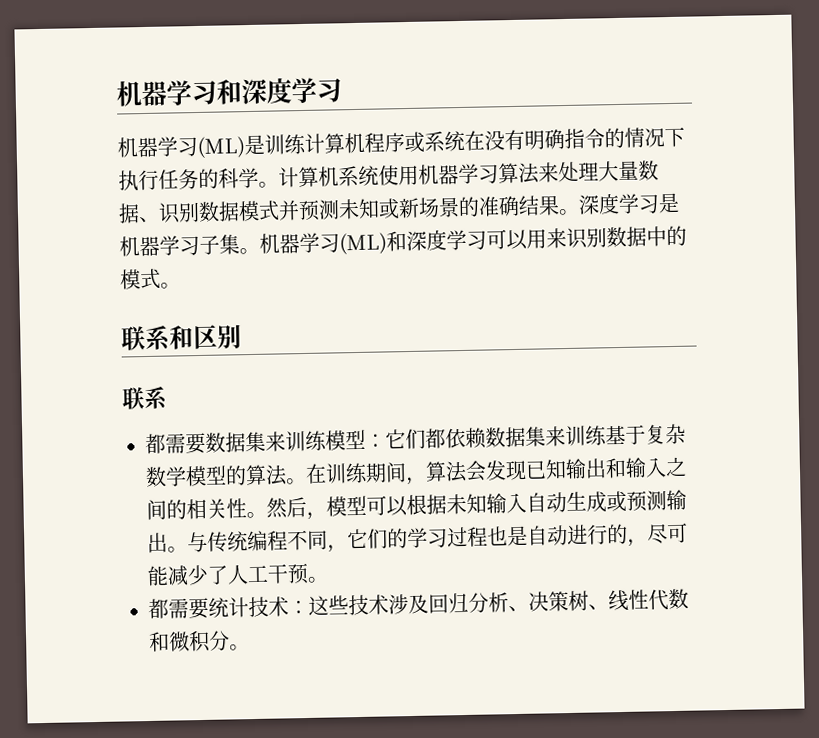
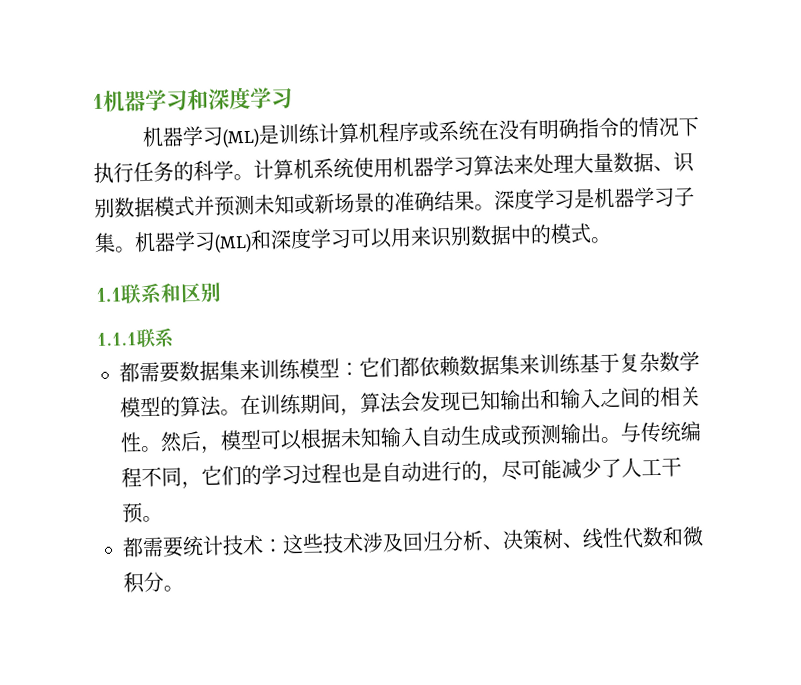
(116, 94) none -> [92,93,104,110] 1
(181, 285) none -> [95,287,122,302] 1.1
(242, 336) none -> [96,332,138,346] 1.1.1

